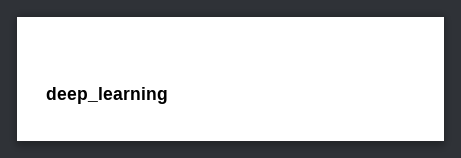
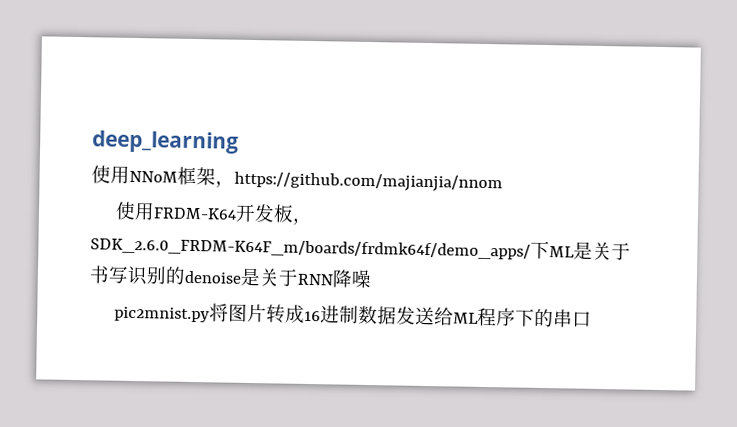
(168, 95) none -> [91,165,503,193] [114,201,312,226] [90,237,631,261] [89,265,372,289] [113,303,592,328] // 使用NNoM框架，https://github.com/majianjia/nnom // 使用FRDM-K64开发板，SDK_2.6.0_FRDM-K64F_m/boards/frdmk64f/demo_apps/下ML是关于书写识别的denoise是关于RNN降噪 // pic2mnist.py将图片转成16进制数据发送给ML程序下的串口

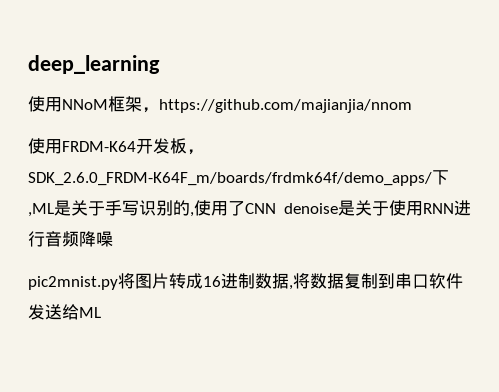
[549,241,631,261] [89,265,333,287] ML是关于书写识别的denoise是关于RNN -> [28,200,471,217] [28,231,79,247] ,ML是关于手写识别的,使用了CNN denoise是关于使用RNN进行音频
[395,306,592,328] 发送给ML程序下的串口 -> [289,273,463,290] [28,304,101,320] ,将数据复制到串口软件发送给ML

